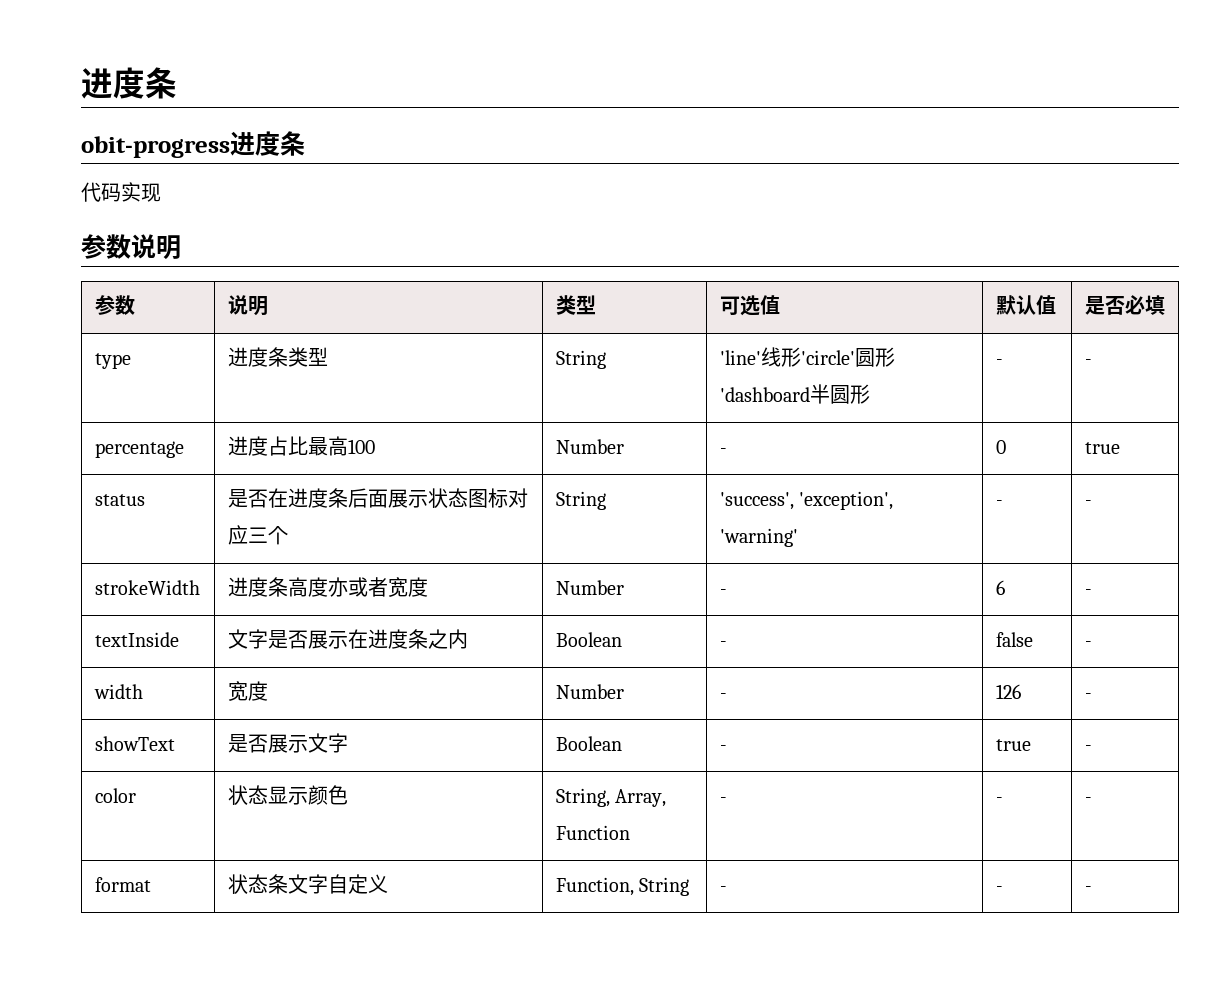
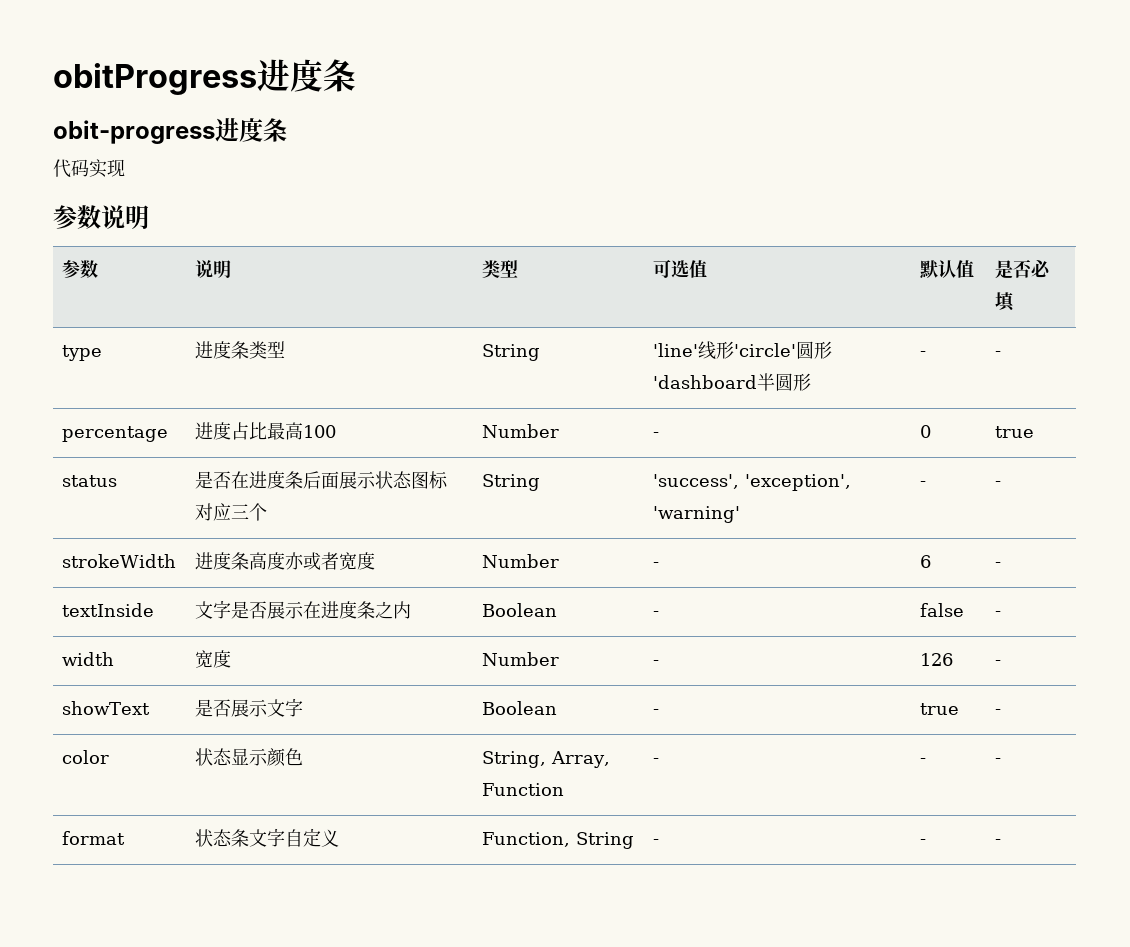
(81, 83) none -> [53,63,257,95] obitProgress

